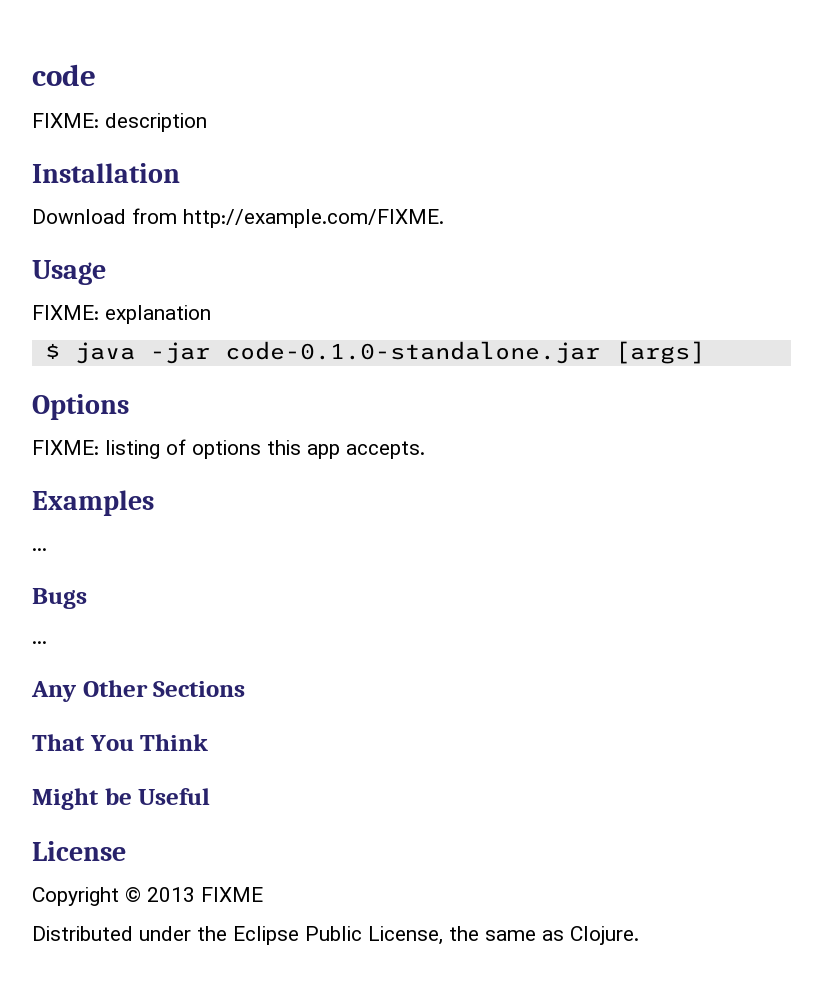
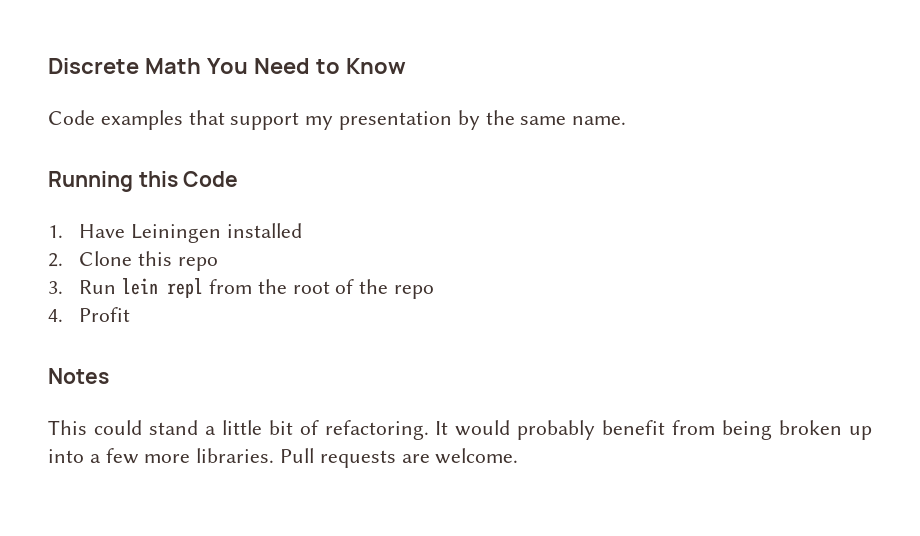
[32,64,96,86] [32,113,207,132] [32,163,180,183] [32,208,444,228] [32,260,106,285] [32,305,211,324] [44,341,705,364] [32,394,129,420] [32,439,425,459] [32,490,154,516] [32,548,47,551] [32,588,87,609] [32,641,47,644] [31,680,246,702] [32,734,209,751] [32,788,211,810] [32,841,126,861] [32,887,263,906] [32,926,639,945] code // FIXME: description // Installation // Download from http://example.com/FIXME. // Usage // FIXME: explanation // $ java -jar code-0.1.0-standalone.jar [args] // Options // FIXME: listing of options this app accepts. // Examples // ... // Bugs // ... // Any Other Sections // That You Think // Might be Useful // License // Copyright © 2013 FIXME // Distributed under the Eclipse Public License, the same as Clojure. -> [48,58,406,74] [48,110,627,130] [48,171,239,192] [48,223,303,243] [48,251,219,271] [48,278,435,299] [48,307,131,322] [48,368,109,384] [48,420,872,440] [48,448,519,468] Discrete Math You Need to Know // Code examples that support my presentation by the same name. // Running this Code // 1. Have Leiningen installed // 2. Clone this repo // 3. Run lein repl from the root of the repo // 4. Profit // Notes // This could stand a little bit of refactoring. It would probably benefit from being broken up into a few more libraries. Pull requests are welcome.

